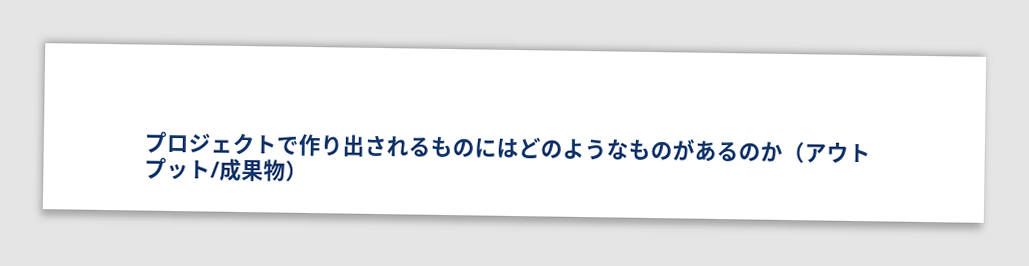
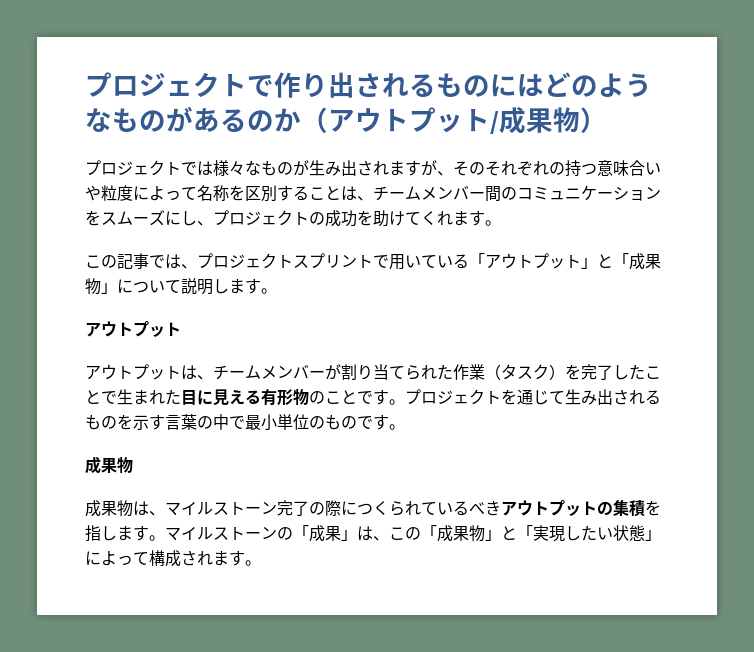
(308, 171) none -> [85,160,661,177] [85,185,661,202] [85,210,501,227] [85,253,661,270] [85,278,277,295] [85,321,181,337] [85,364,661,380] [85,389,661,406] [85,414,405,431] [85,456,133,474] [85,500,661,517] [85,525,661,542] [85,550,261,567] // プロジェクトでは様々なものが生み出されますが、そのそれぞれの持つ意味合いや粒度によって名称を区別することは、チームメンバー間のコミュニケーションをスムーズにし、プロジェクトの成功を助けてくれます。 // この記事では、プロジェクトスプリントで用いている「アウトプット」と「成果物」について説明します。 // アウトプット // アウトプットは、チームメンバーが割り当てられた作業（タスク）を完了したことで生まれた目に見える有形物のことです。プロジェクトを通じて生み出されるものを示す言葉の中で最小単位のものです。 // 成果物 // 成果物は、マイルストーン完了の際につくられているべきアウトプットの集積を指します。マイルストーンの「成果」は、この「成果物」と「実現したい状態」によって構成されます。

